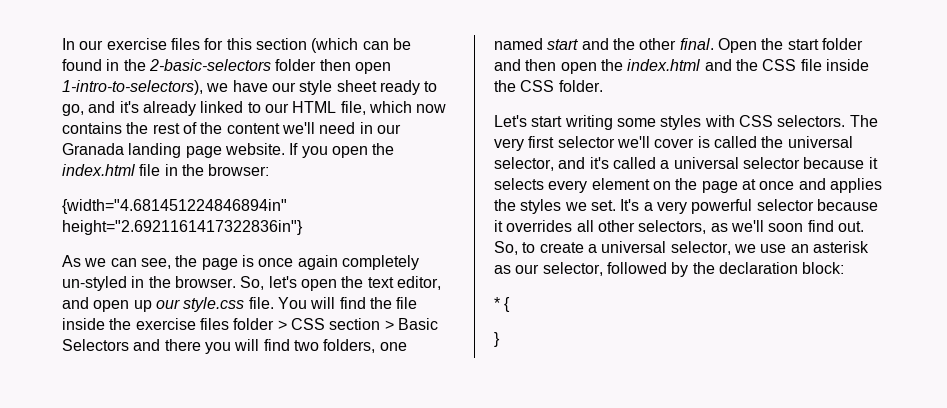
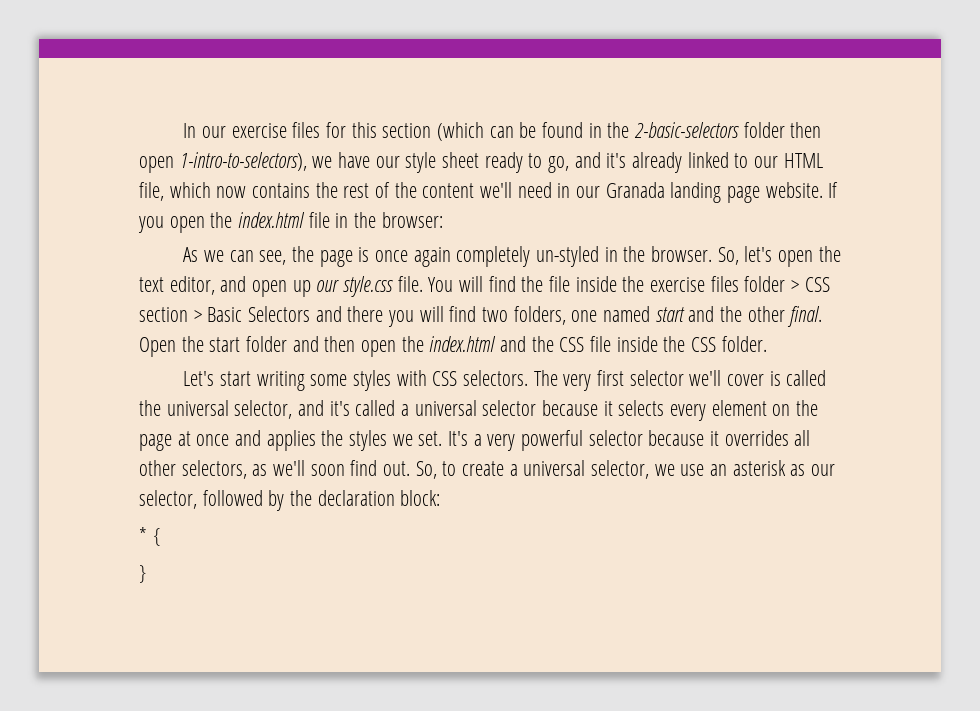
[62,199,287,214] [62,220,303,235] // {width="4.681451224846894in" height="2.6921161417322836in"} -> (443, 220) none

